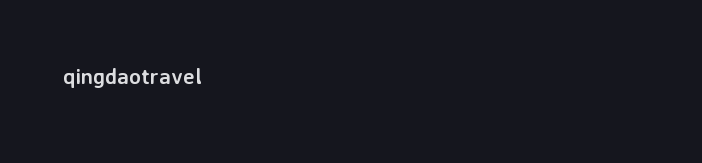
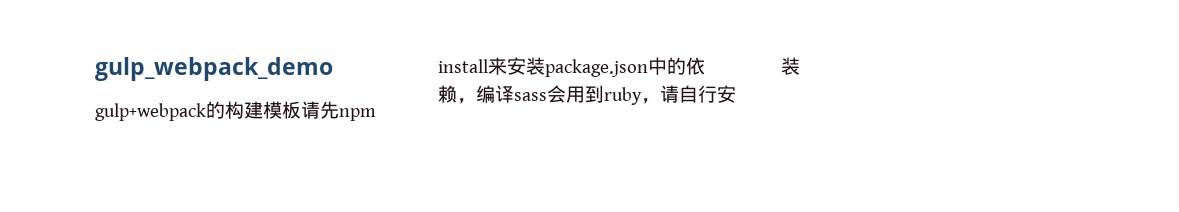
[63,68,202,88] qingdaotravel -> [95,57,333,81] [95,101,376,121] [438,57,705,77] [438,85,736,105] [781,57,800,75] gulp_webpack_demo // gulp+webpack的构建模板请先npm install来安装package.json中的依赖，编译sass会用到ruby，请自行安装

